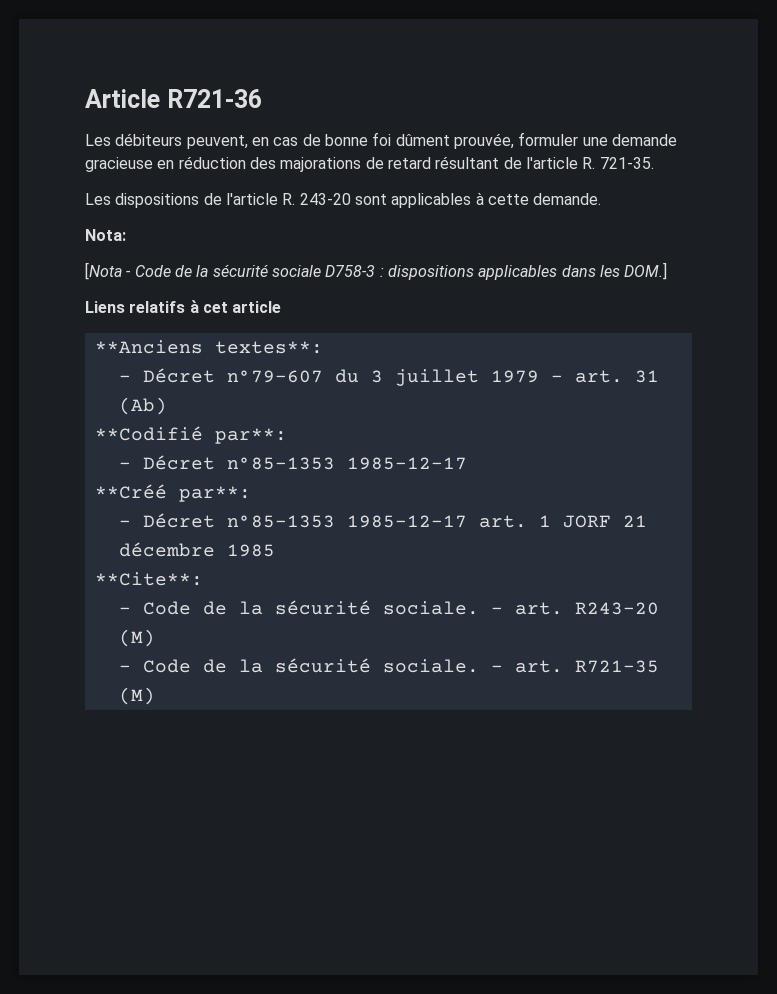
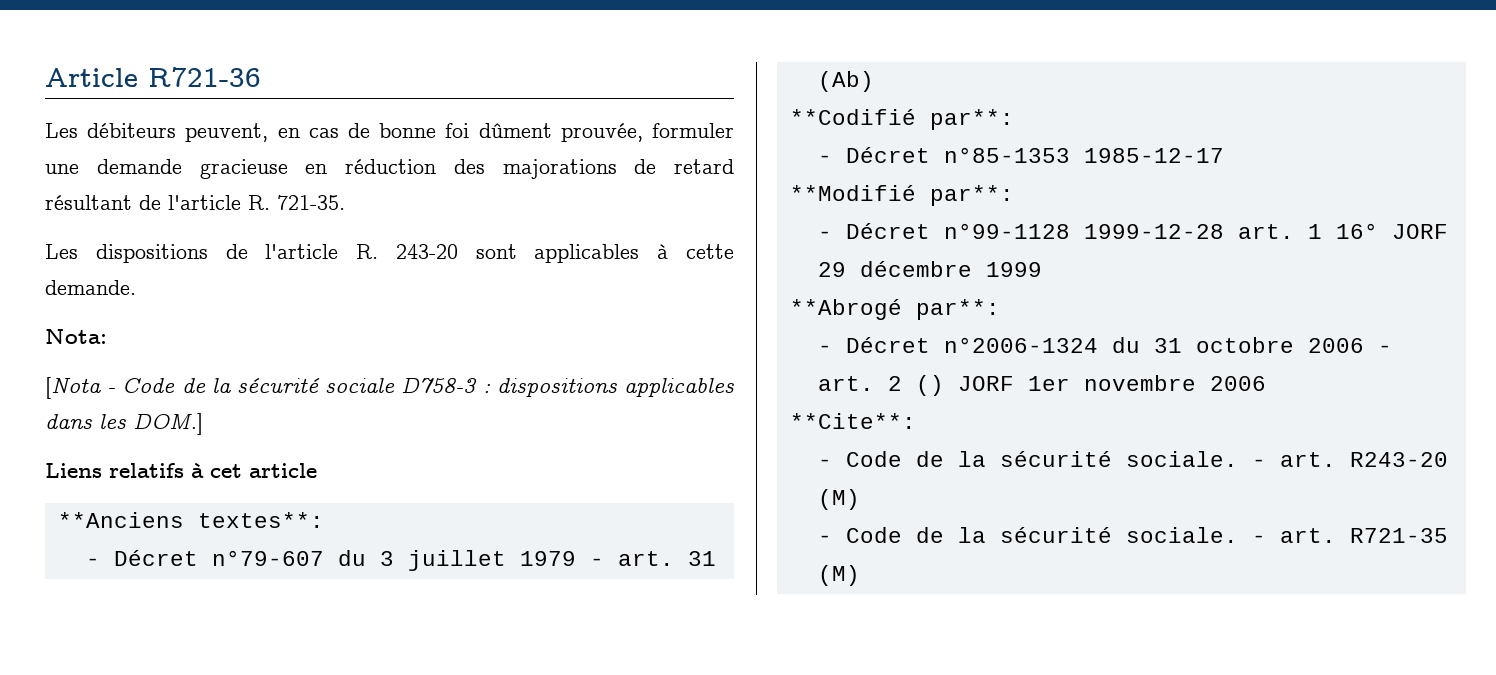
[94,484,251,502] [118,513,647,528] [118,542,275,557] **Créé par**: // - Décret n°85-1353 1985-12-17 art. 1 JORF 21 décembre 1985 -> [789,185,1014,206] [817,223,1448,239] [817,261,1042,277] [789,299,1000,320] [817,337,1392,353] [817,375,1266,396] **Modifié par**: // - Décret n°99-1128 1999-12-28 art. 1 16° JORF 29 décembre 1999 // **Abrogé par**: // - Décret n°2006-1324 du 31 octobre 2006 - art. 2 () JORF 1er novembre 2006

